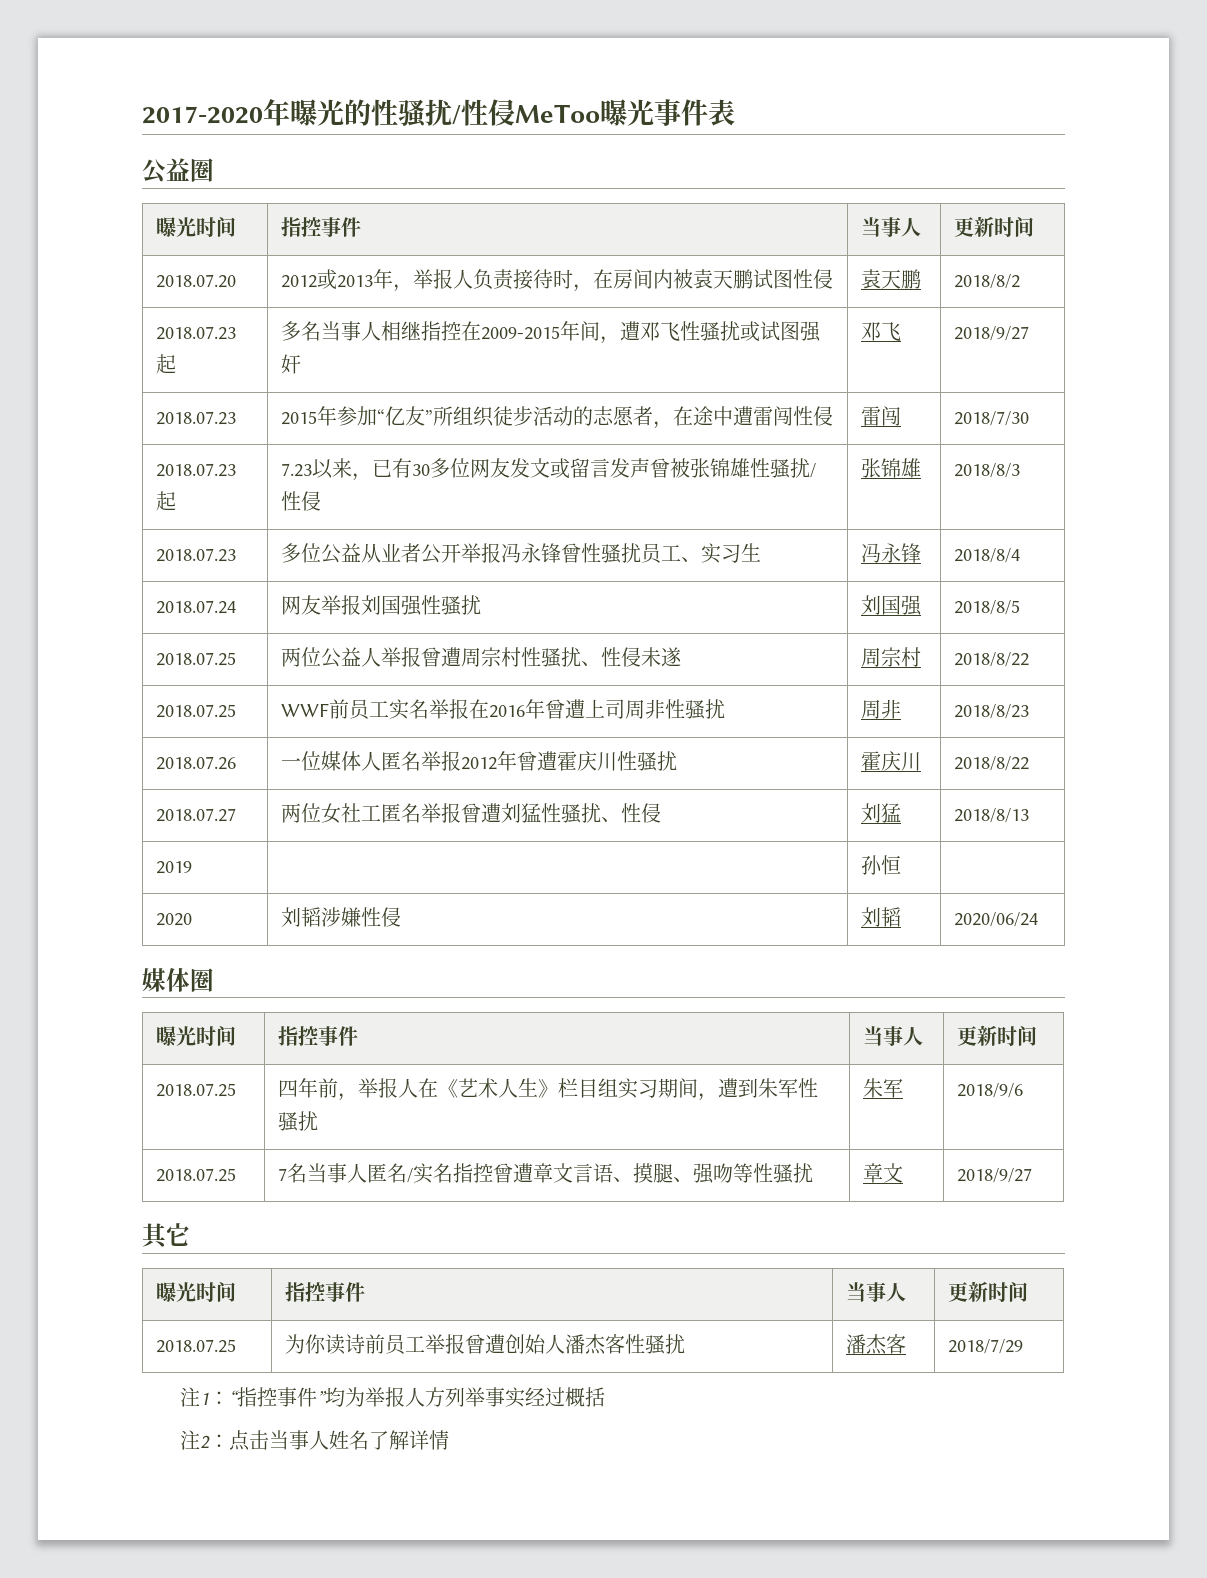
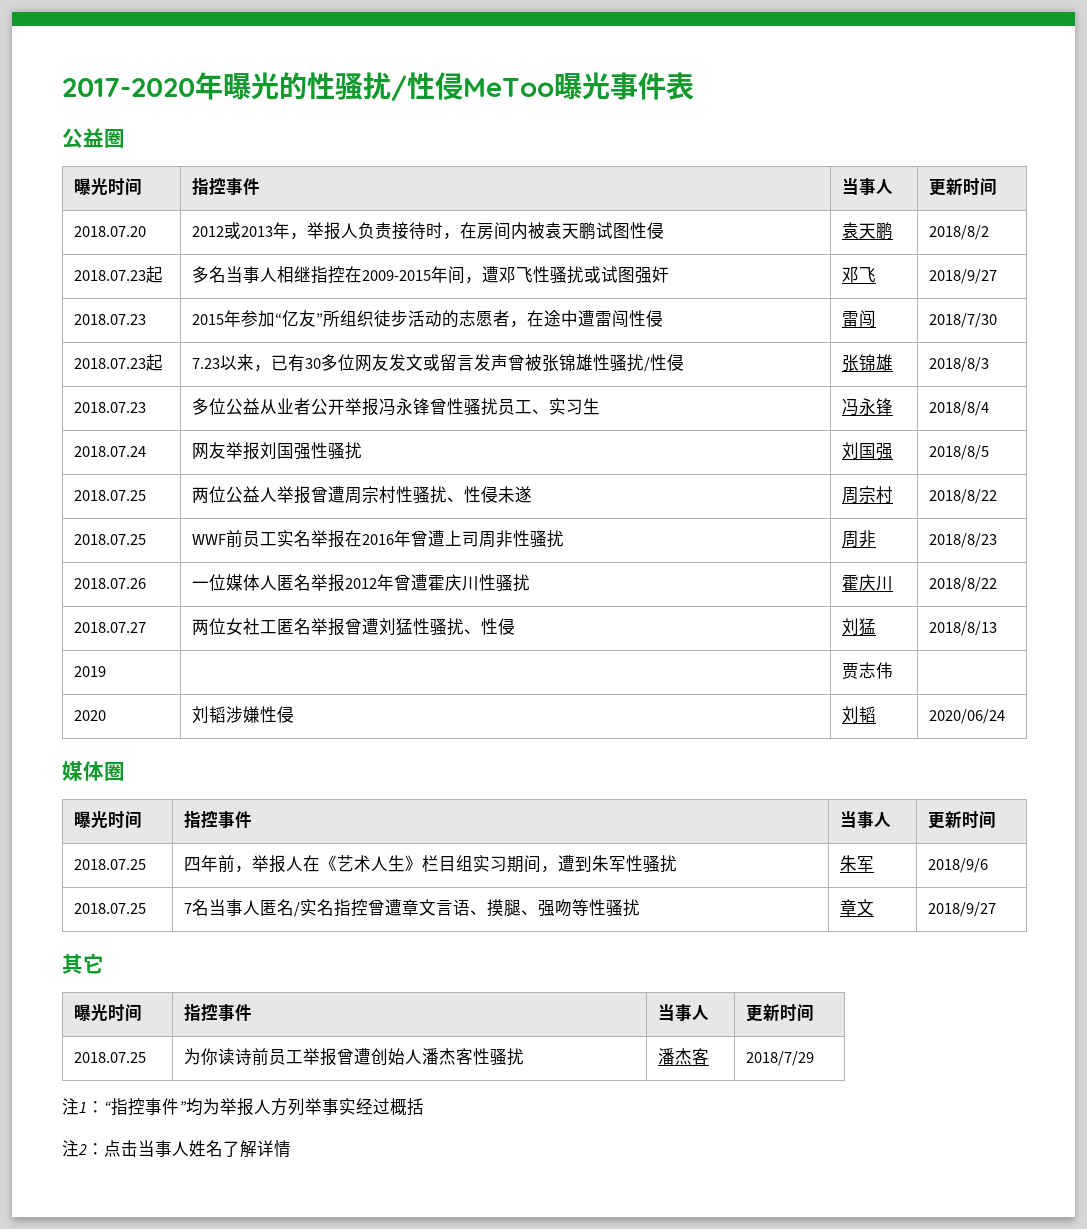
[860,855,901,875] 孙恒 -> [841,662,893,679] 贾志伟

